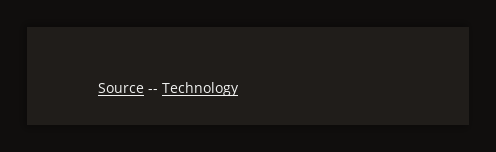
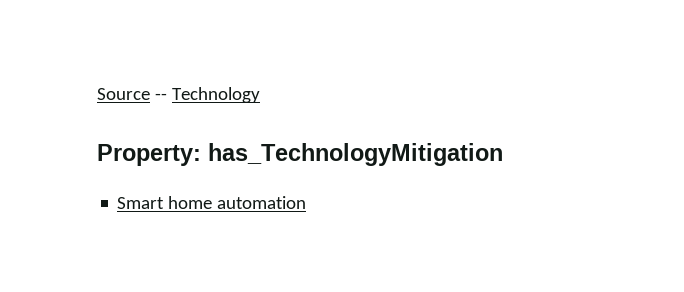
(239, 89) none -> [97,143,503,166] [117,196,307,209] // Property: has_TechnologyMitigation // Smart home automation

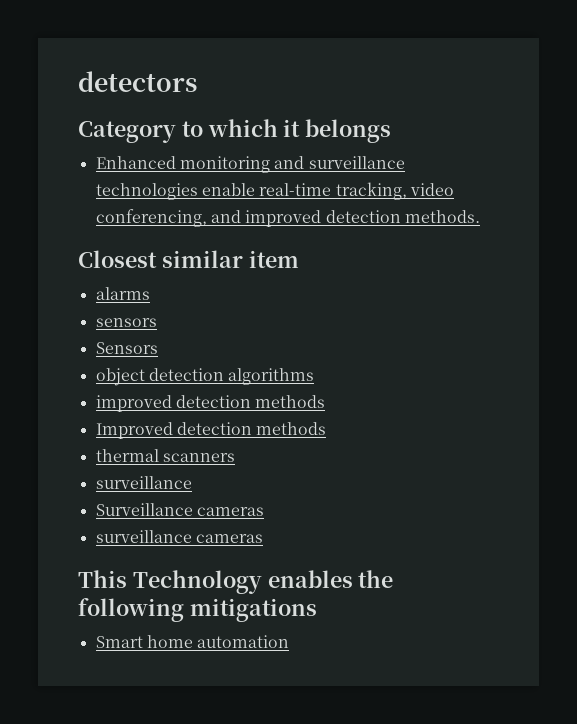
[97,87,260,103] [97,143,503,166] Source -- Technology // Property: has_TechnologyMitigation -> [78,71,197,92] [78,119,392,143] [95,156,405,173] [95,182,454,200] [95,209,480,227] [78,250,299,268] [95,287,150,300] [95,318,157,327] [95,342,158,354] [95,368,315,386] [95,395,326,412] [95,422,327,439] [95,449,235,462] [95,476,192,489] [95,503,264,516] [95,530,263,543] [78,570,394,594] [78,598,317,622] detectors // Category to which it belongs // Enhanced monitoring and surveillance technologies enable real-time tracking, video conferencing, and improved detection methods. // Closest similar item // alarms // sensors // Sensors // object detection algorithms // improved detection methods // Improved detection methods // thermal scanners // surveillance // Surveillance cameras // surveillance cameras // This Technology enables the following mitigations

